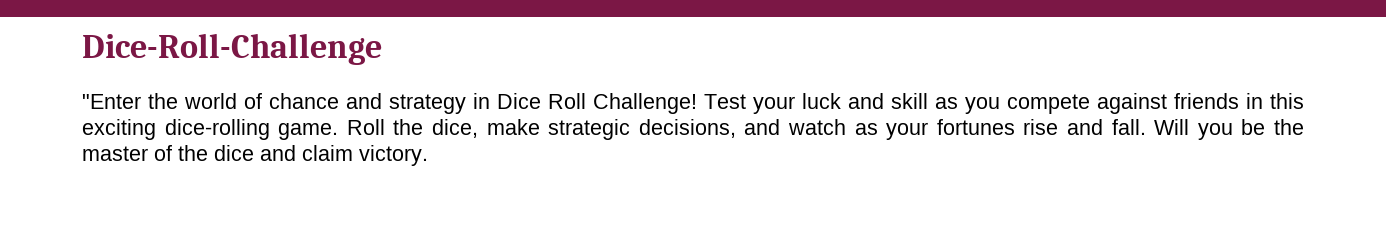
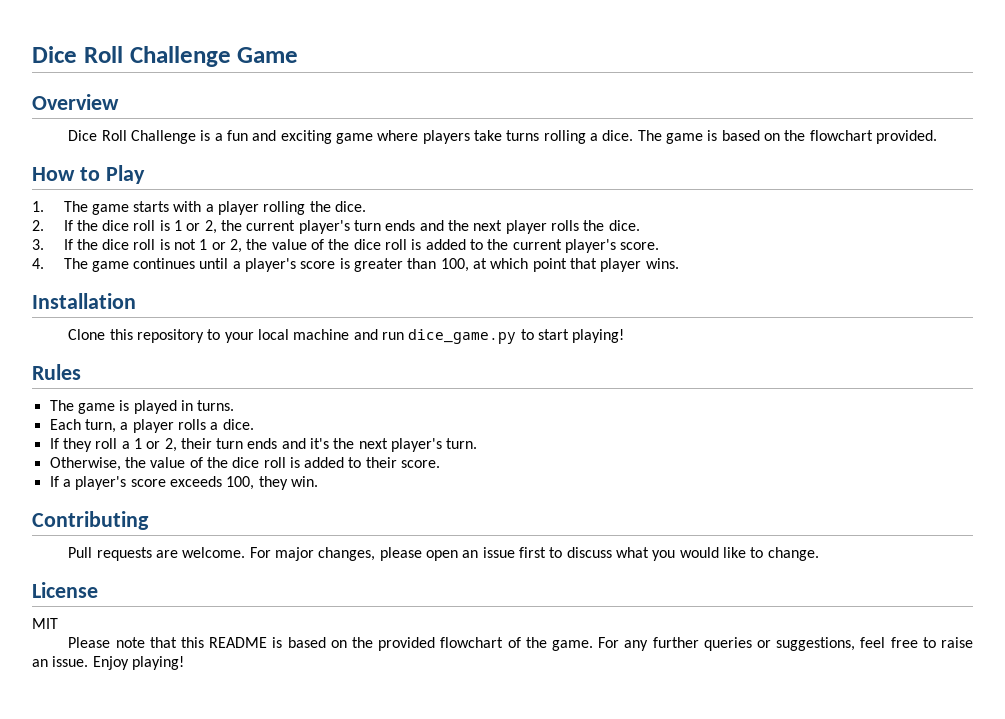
[82,33,382,65] [82,93,1304,114] [82,119,1304,140] [82,145,428,166] Dice-Roll-Challenge // "Enter the world of chance and strategy in Dice Roll Challenge! Test your luck and skill as you compete against friends in this exciting dice-rolling game. Roll the dice, make strategic decisions, and watch as your fortunes rise and fall. Will you be the master of the dice and claim victory. -> [32,46,299,67] [32,94,119,110] [68,130,937,144] [32,165,145,184] [32,201,367,215] [32,220,640,234] [32,239,660,253] [32,258,679,272] [32,293,136,309] [68,329,625,344] [32,364,81,380] [49,400,235,414] [49,419,254,433] [49,438,478,452] [49,457,441,471] [49,476,318,490] [32,511,149,530] [68,547,819,561] [32,582,98,598] [32,618,58,629] [68,637,974,651] [32,656,184,670] Dice Roll Challenge Game // Overview // Dice Roll Challenge is a fun and exciting game where players take turns rolling a dice. The game is based on the flowchart provided. // How to Play // 1. The game starts with a player rolling the dice. // 2. If the dice roll is 1 or 2, the current player's turn ends and the next player rolls the dice. // 3. If the dice roll is not 1 or 2, the value of the dice roll is added to the current player's score. // 4. The game continues until a player's score is greater than 100, at which point that player wins. // Installation // Clone this repository to your local machine and run dice_game.py to start playing! // Rules // The game is played in turns. // Each turn, a player rolls a dice. // If they roll a 1 or 2, their turn ends and it's the next player's turn. // Otherwise, the value of the dice roll is added to their score. // If a player's score exceeds 100, they win. // Contributing // Pull requests are welcome. For major changes, please open an issue first to discuss what you would like to change. // License // MIT // Please note that this README is based on the provided flowchart of the game. For any further queries or suggestions, feel free to raise an issue. Enjoy playing!

